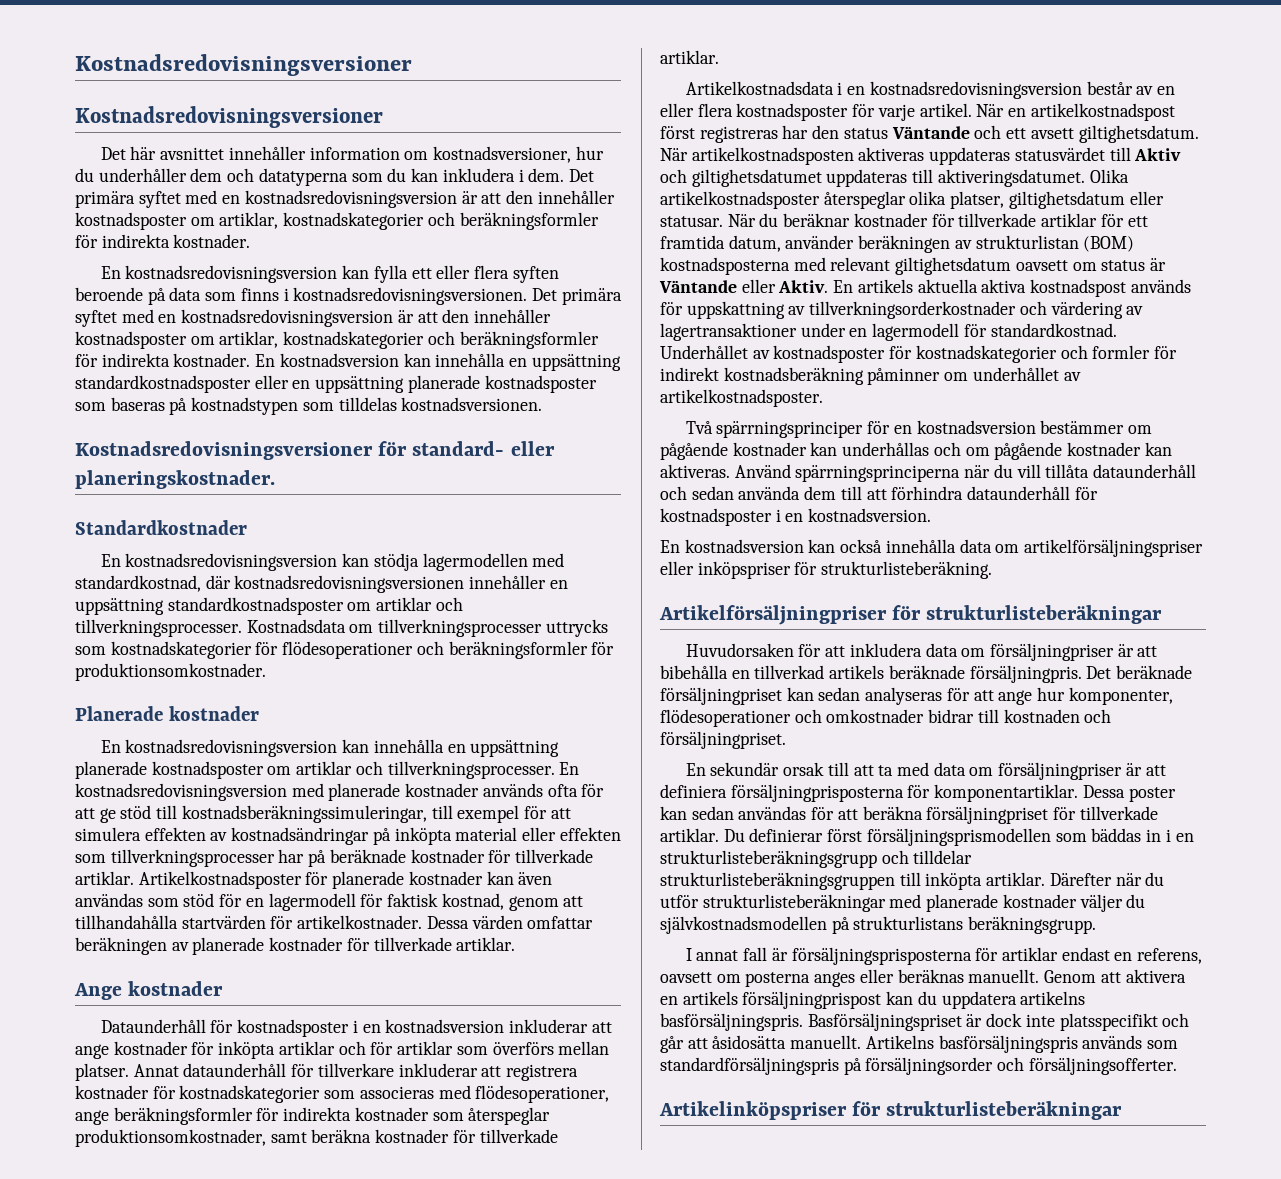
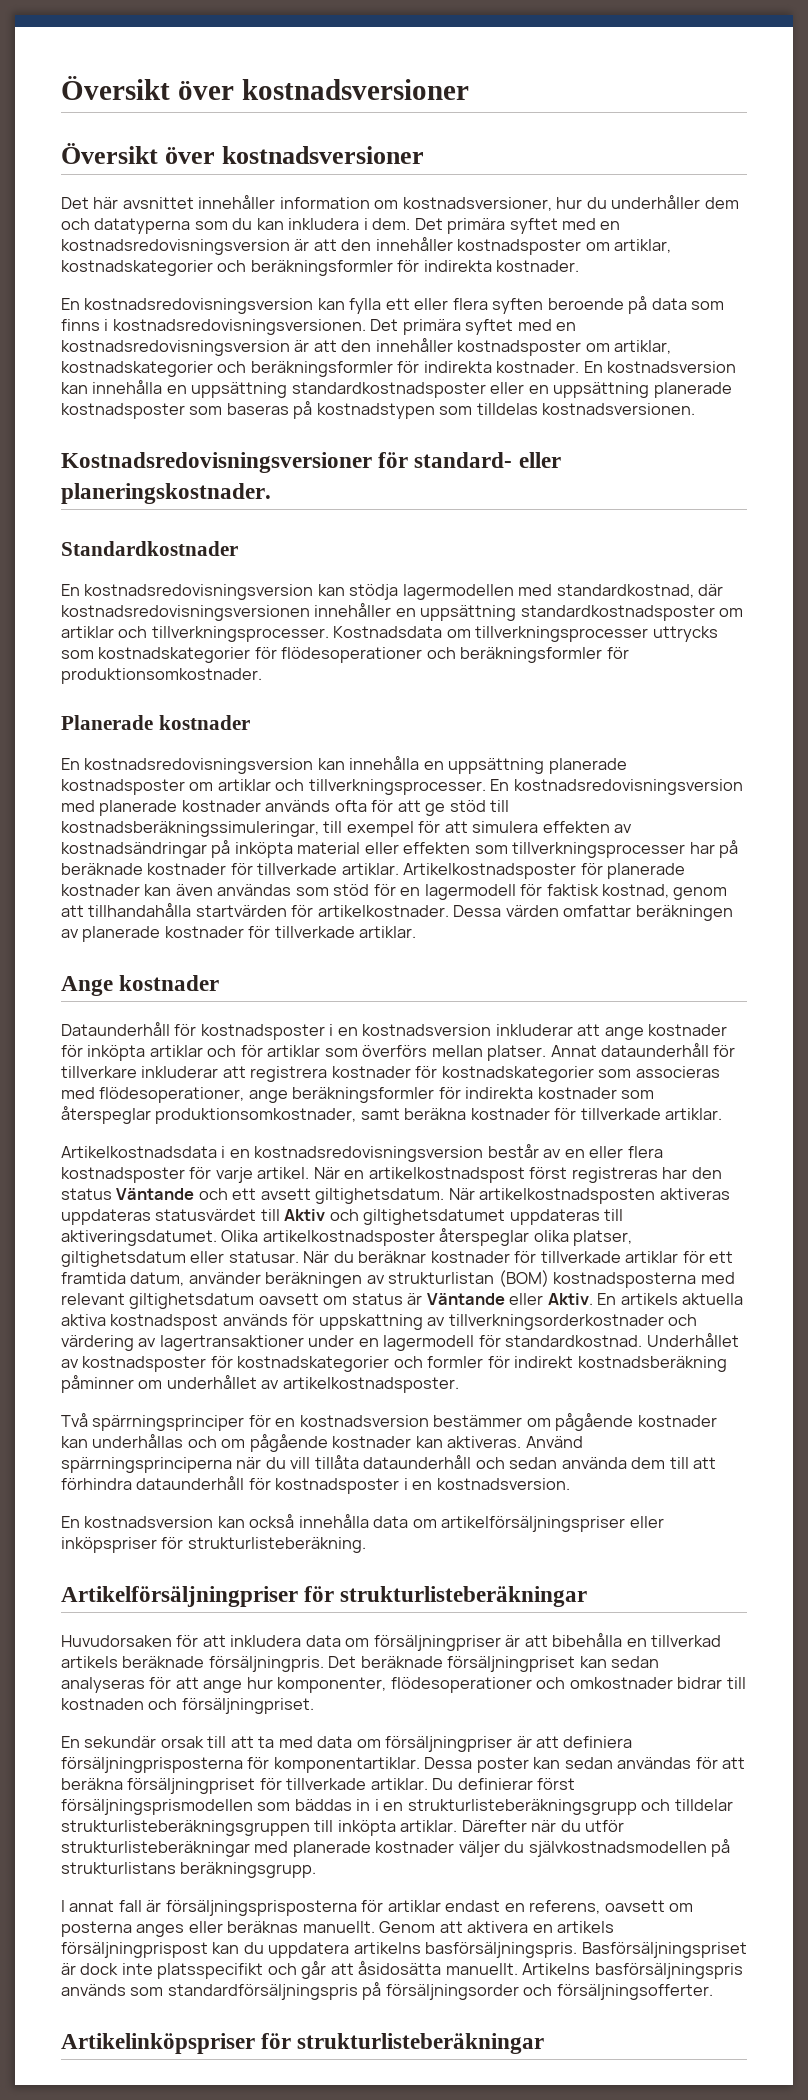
[75,54,412,76] [75,106,383,128] Kostnadsredovisningsversioner // Kostnadsredovisningsversioner -> [61,76,469,100] [61,143,425,164] Översikt över kostnadsversioner // Översikt över kostnadsversioner

